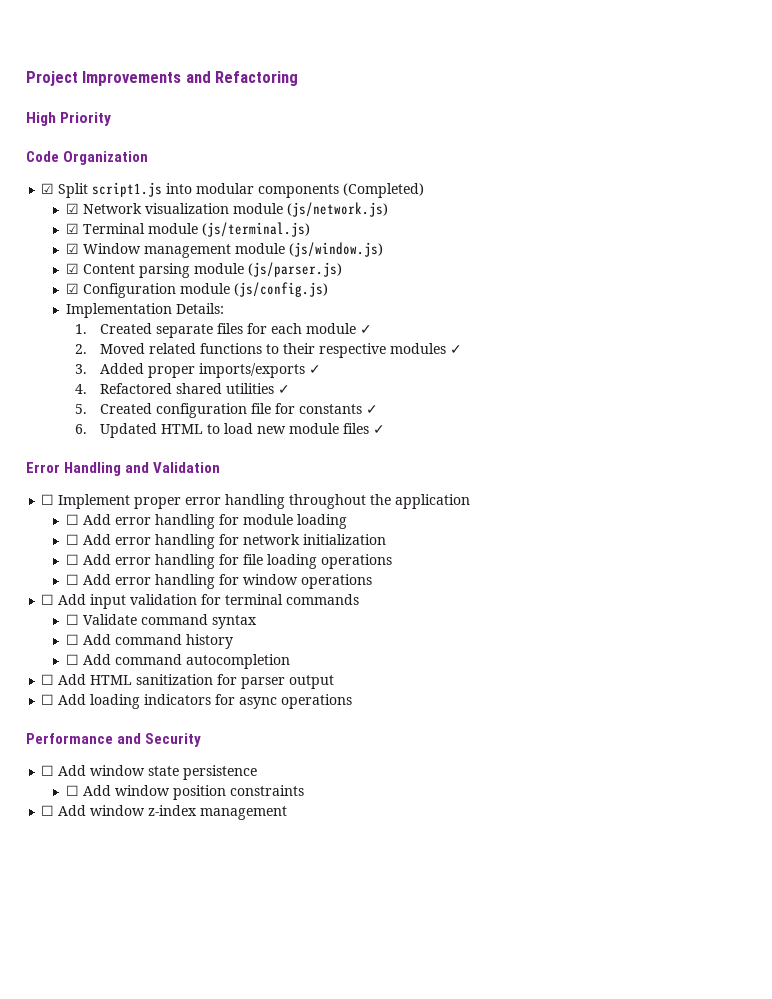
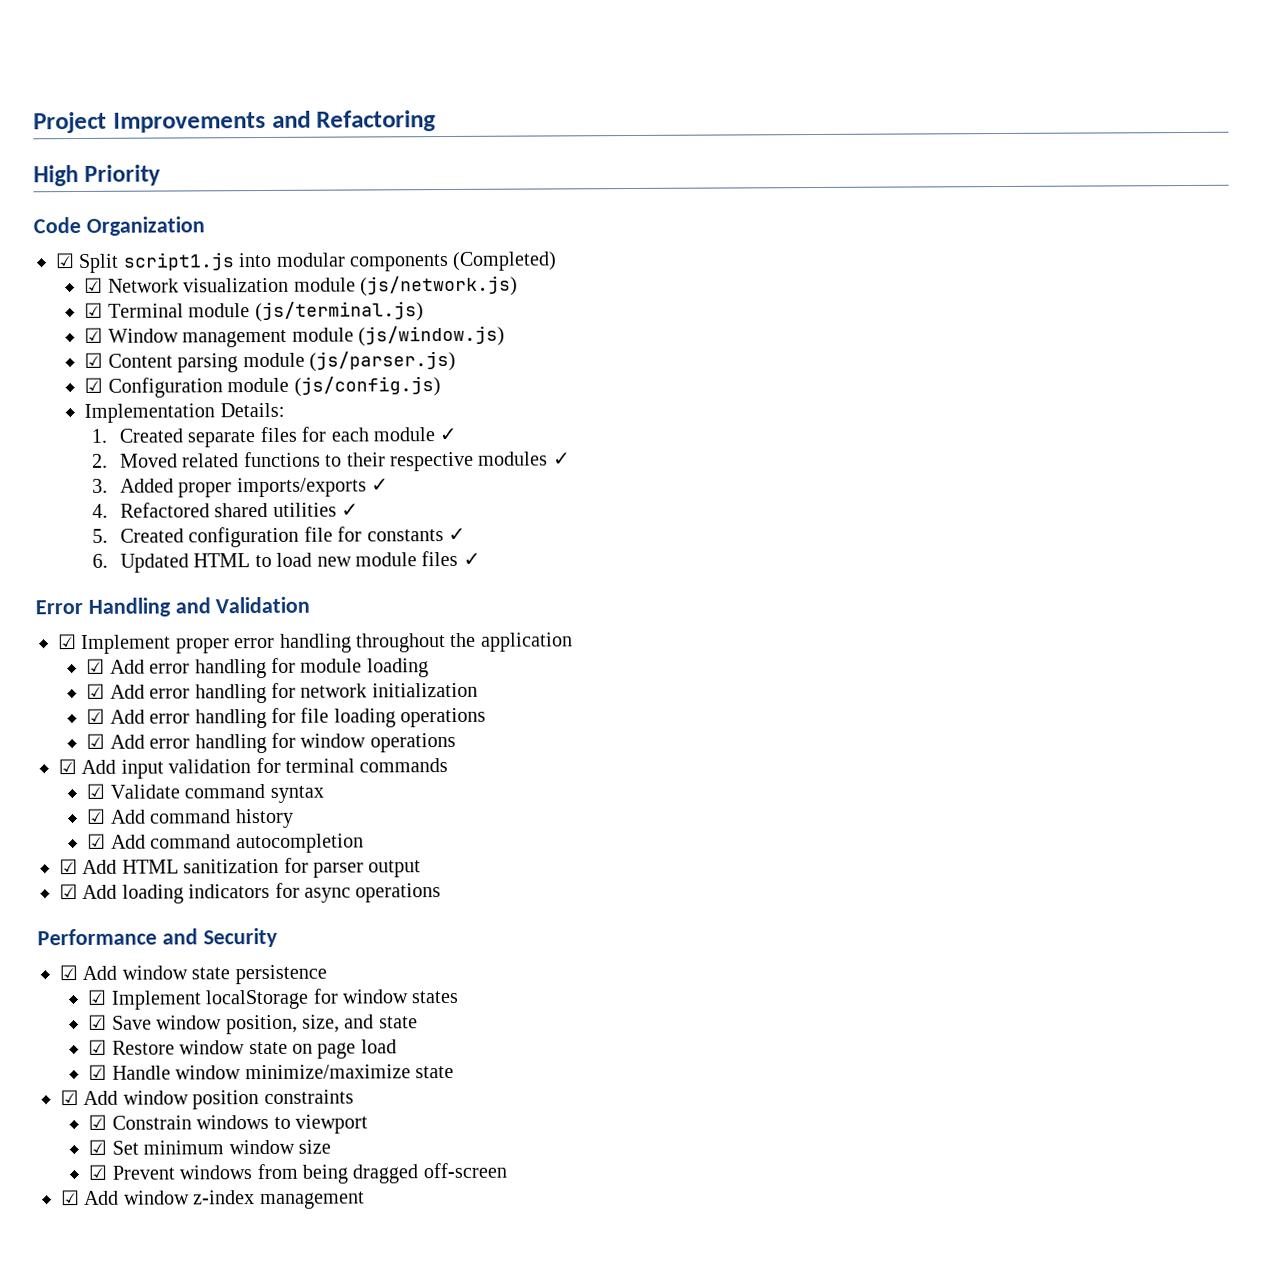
[41,494,55,505] ☐ -> [58,634,77,650] ☑
[65,514,79,525] ☐ -> [86,658,106,674] ☑
[65,534,79,545] ☐ -> [86,683,106,699] ☑
[65,554,79,565] ☐ -> [86,708,106,724] ☑
[65,574,79,585] ☐ -> [86,733,106,749] ☑
[41,594,55,605] ☐ -> [58,759,77,775] ☑
[65,614,79,625] ☐ -> [86,783,106,799] ☑
[65,634,79,645] ☐ -> [86,808,107,824] ☑
[65,654,79,665] ☐ -> [87,833,107,849] ☑
[41,674,55,685] ☐ -> [59,859,78,875] ☑
[41,694,55,705] ☐ -> [59,884,78,900] ☑
[41,765,55,776] ☐ -> [59,965,78,981] ☑
[65,785,304,800] [41,805,55,816] ☐ Add window position constraints // ☐ -> [87,988,460,1010] [88,1014,418,1035] [88,1039,397,1059] [88,1064,454,1080] [60,1089,354,1110] [88,1114,368,1134] [88,1139,331,1155] [88,1162,507,1184] [61,1190,80,1206] ☑ Implement localStorage for window states // ☑ Save window position, size, and state // ☑ Restore window state on page load // ☑ Handle window minimize/maximize state // ☑ Add window position constraints // ☑ Constrain windows to viewport // ☑ Set minimum window size // ☑ Prevent windows from being dragged off-screen // ☑

